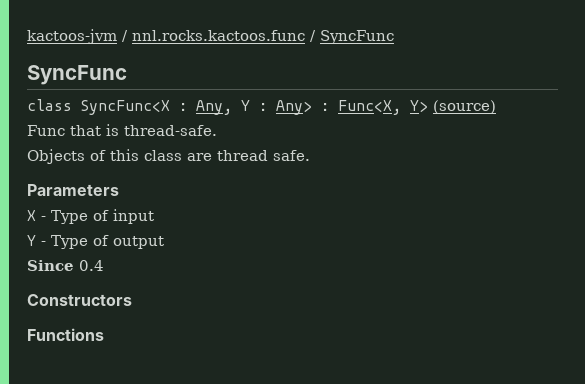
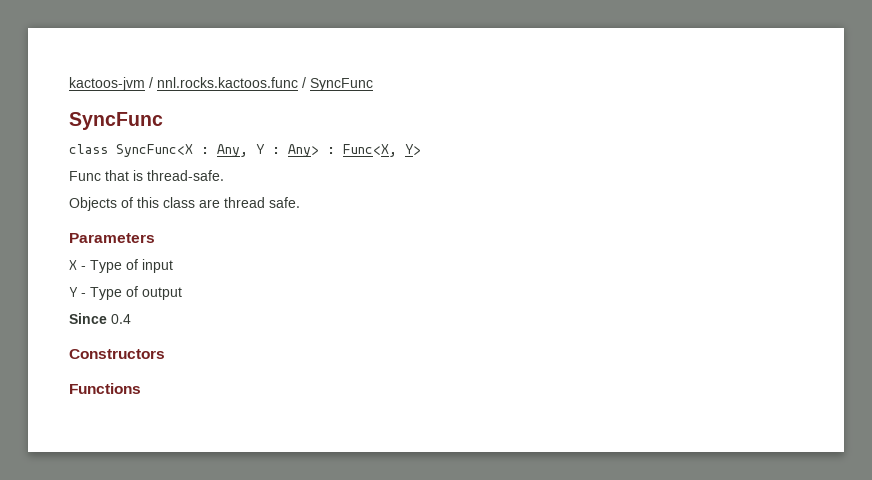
[433,100,496,114] (source) -> (421, 149) none

